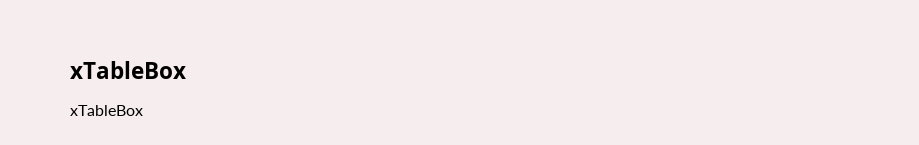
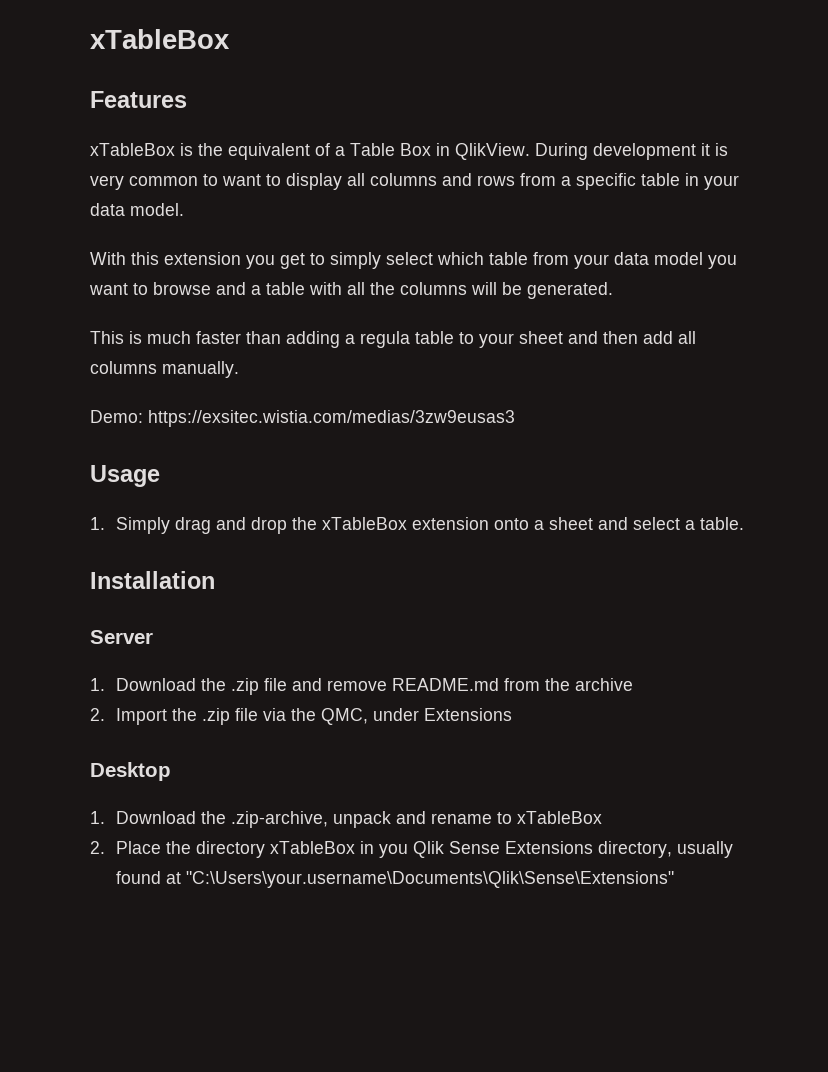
[70,61,186,79] [70,105,143,116] xTableBox // xTableBox -> [90,29,230,49] [90,91,187,108] [90,143,728,160] [90,173,739,190] [90,203,184,216] [90,252,737,269] [89,282,613,299] [90,331,696,348] [90,361,239,378] [90,410,515,427] [90,465,160,487] [90,517,744,534] [90,571,215,589] [90,630,153,644] [90,678,633,695] [90,708,512,725] [90,762,171,781] [90,811,602,828] [90,841,733,858] [115,871,674,888] xTableBox // Features // xTableBox is the equivalent of a Table Box in QlikView. During development it is very common to want to display all columns and rows from a specific table in your data model. // With this extension you get to simply select which table from your data model you want to browse and a table with all the columns will be generated. // This is much faster than adding a regula table to your sheet and then add all columns manually. // Demo: https://exsitec.wistia.com/medias/3zw9eusas3 // Usage // 1. Simply drag and drop the xTableBox extension onto a sheet and select a table. // Installation // Server // 1. Download the .zip file and remove README.md from the archive // 2. Import the .zip file via the QMC, under Extensions // Desktop // 1. Download the .zip-archive, unpack and rename to xTableBox // 2. Place the directory xTableBox in you Qlik Sense Extensions directory, usually found at "C:\Users\your.username\Documents\Qlik\Sense\Extensions"

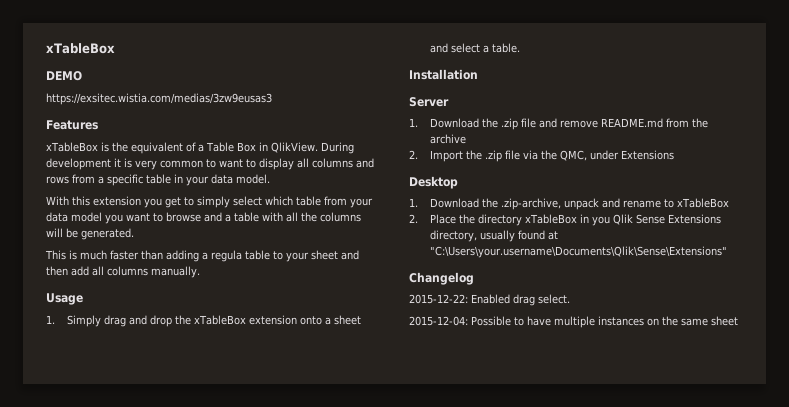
[90,29,230,49] xTableBox -> [46,43,115,54] [46,71,82,81] [46,93,272,105] xTableBox // DEMO // https://exsitec.wistia.com/medias/3zw9eusas3
[90,410,515,427] // Demo: https://exsitec.wistia.com/medias/3zw9eusas3 -> (200, 272) none
(674, 879) none -> [409,272,474,285] [409,294,570,306] [409,316,738,328] // Changelog // 2015-12-22: Enabled drag select. // 2015-12-04: Possible to have multiple instances on the same sheet

